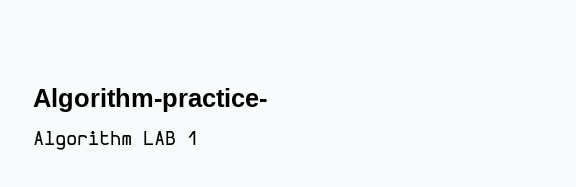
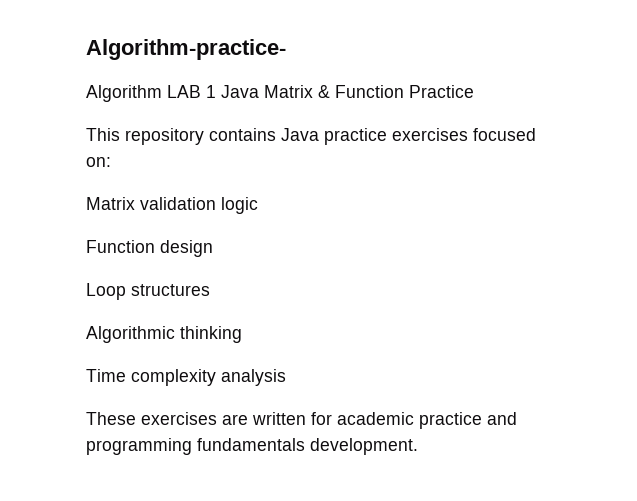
(198, 138) none -> [221,85,474,98] [86,128,536,145] [86,157,111,167] [86,197,258,214] [86,240,213,257] [86,283,210,300] [86,326,242,343] [86,369,286,386] [86,412,517,429] [86,438,418,455] Java Matrix & Function Practice // This repository contains Java practice exercises focused on: // Matrix validation logic // Function design // Loop structures // Algorithmic thinking // Time complexity analysis // These exercises are written for academic practice and programming fundamentals development.

